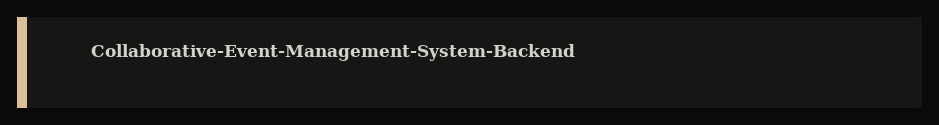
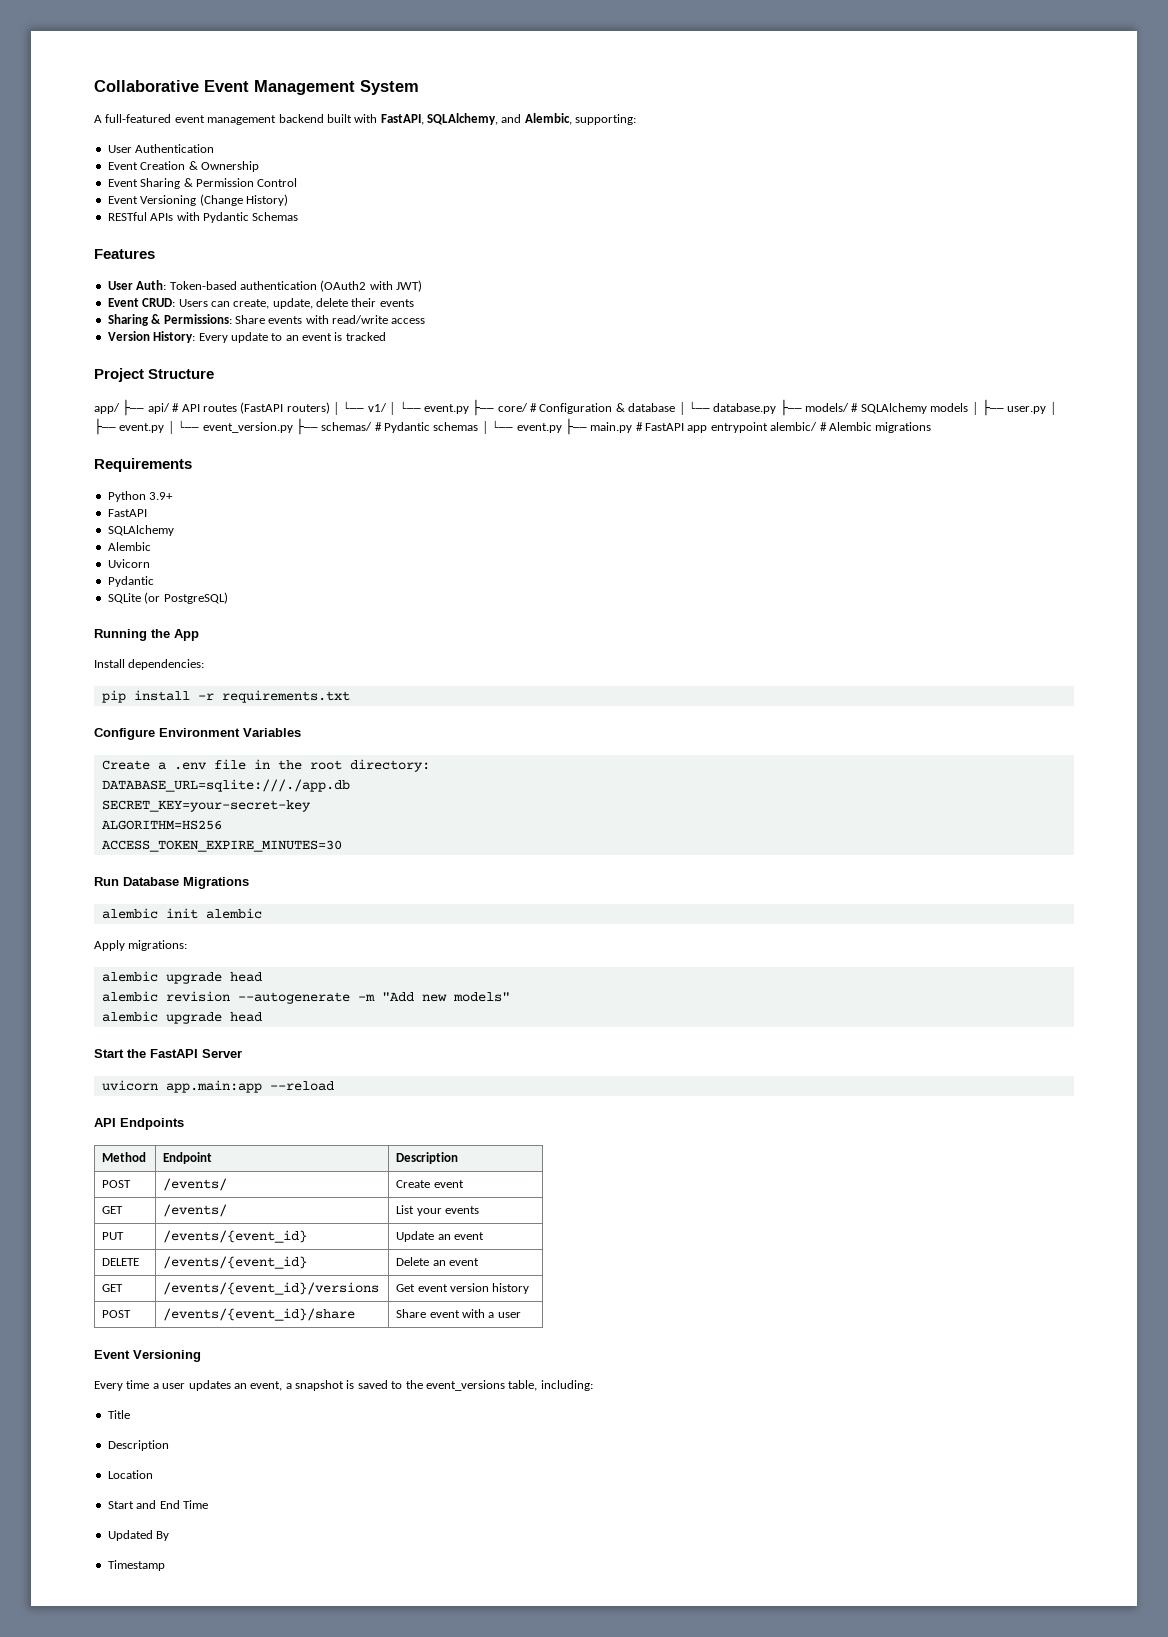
[91,44,575,61] Collaborative-Event-Management-System-Backend -> [94,80,419,95] [94,113,637,125] [107,144,215,153] [107,161,259,172] [107,178,298,189] [107,194,288,206] [107,212,299,223] [94,249,155,259] [107,280,422,292] [107,298,414,309] [107,314,426,326] [107,331,386,343] [94,368,215,382] [94,399,1057,416] [94,418,932,435] [94,458,192,472] [107,491,174,502] [107,509,147,517] [107,525,174,536] [107,542,151,551] [107,559,150,568] [107,576,154,587] [107,592,228,604] [94,629,199,641] [94,659,205,670] [101,690,350,703] [94,728,301,740] [101,759,430,772] [101,779,350,792] [101,800,311,812] [101,820,222,830] [101,840,342,852] [94,877,249,889] [101,908,262,919] [94,940,188,951] [101,971,262,984] [101,991,510,1004] [101,1011,262,1024] [94,1049,242,1058] [101,1080,334,1093] [94,1118,184,1130] [102,1152,147,1162] [163,1152,213,1164] [396,1152,459,1164] [102,1180,132,1188] [163,1178,228,1191] [396,1180,464,1188] [102,1206,124,1214] [163,1204,228,1217] [396,1205,479,1216] [102,1232,125,1240] [163,1230,308,1243] [396,1231,484,1242] [102,1258,140,1266] [163,1256,308,1269] [396,1257,479,1266] [102,1284,124,1292] [163,1282,380,1295] [396,1283,530,1294] [102,1310,132,1318] [163,1308,356,1321] [396,1309,521,1318] [94,1350,201,1362] [94,1380,593,1391] [107,1410,130,1419] [107,1440,169,1451] [107,1470,153,1479] [107,1500,208,1509] [107,1530,170,1541] [107,1560,165,1571] Collaborative Event Management System // A full-featured event management backend built with FastAPI, SQLAlchemy, and Alembic, supporting: // User Authentication // Event Creation & Ownership // Event Sharing & Permission Control // Event Versioning (Change History) // RESTful APIs with Pydantic Schemas // Features // User Auth: Token-based authentication (OAuth2 with JWT) // Event CRUD: Users can create, update, delete their events // Sharing & Permissions: Share events with read/write access // Version History: Every update to an event is tracked // Project Structure // app/ ├── api/ # API routes (FastAPI routers) │ └── v1/ │ └── event.py ├── core/ # Configuration & database │ └── database.py ├── models/ # SQLAlchemy models │ ├── user.py │ ├── event.py │ └── event_version.py ├── schemas/ # Pydantic schemas │ └── event.py ├── main.py # FastAPI app entrypoint alembic/ # Alembic migrations // Requirements // Python 3.9+ // FastAPI // SQLAlchemy // Alembic // Uvicorn // Pydantic // SQLite (or PostgreSQL) // Running the App // Install dependencies: // pip install -r requirements.txt // Configure Environment Variables // Create a .env file in the root directory: // DATABASE_URL=sqlite:///./app.db // SECRET_KEY=your-secret-key // ALGORITHM=HS256 // ACCESS_TOKEN_EXPIRE_MINUTES=30 // Run Database Migrations // alembic init alembic // Apply migrations: // alembic upgrade head // alembic revision --autogenerate -m "Add new models" // alembic upgrade head // Start the FastAPI Server // uvicorn app.main:app --reload // API Endpoints // Method | Endpoint | Description // POST | /events/ | Create event // GET | /events/ | List your events // PUT | /events/{event_id} | Update an event // DELETE | /events/{event_id} | Delete an event // GET | /events/{event_id}/versions | Get event version history // POST | /events/{event_id}/share | Share event with a user // Event Versioning // Every time a user updates an event, a snapshot is saved to the event_versions table, including: // Title // Description // Location // Start and End Time // Updated By // Timestamp

